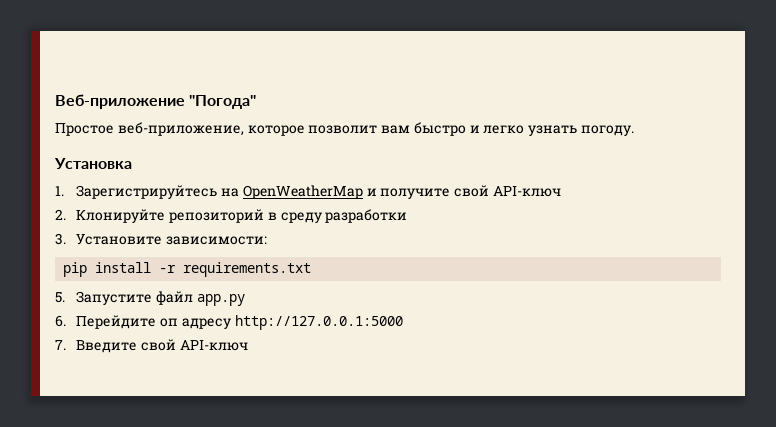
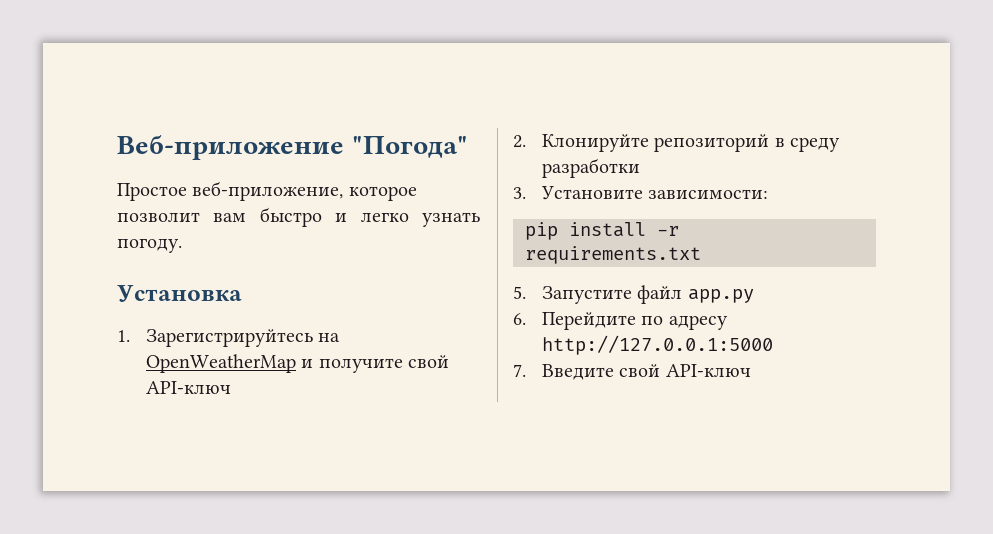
[159,318,178,327] оп -> [641,316,664,325] по

